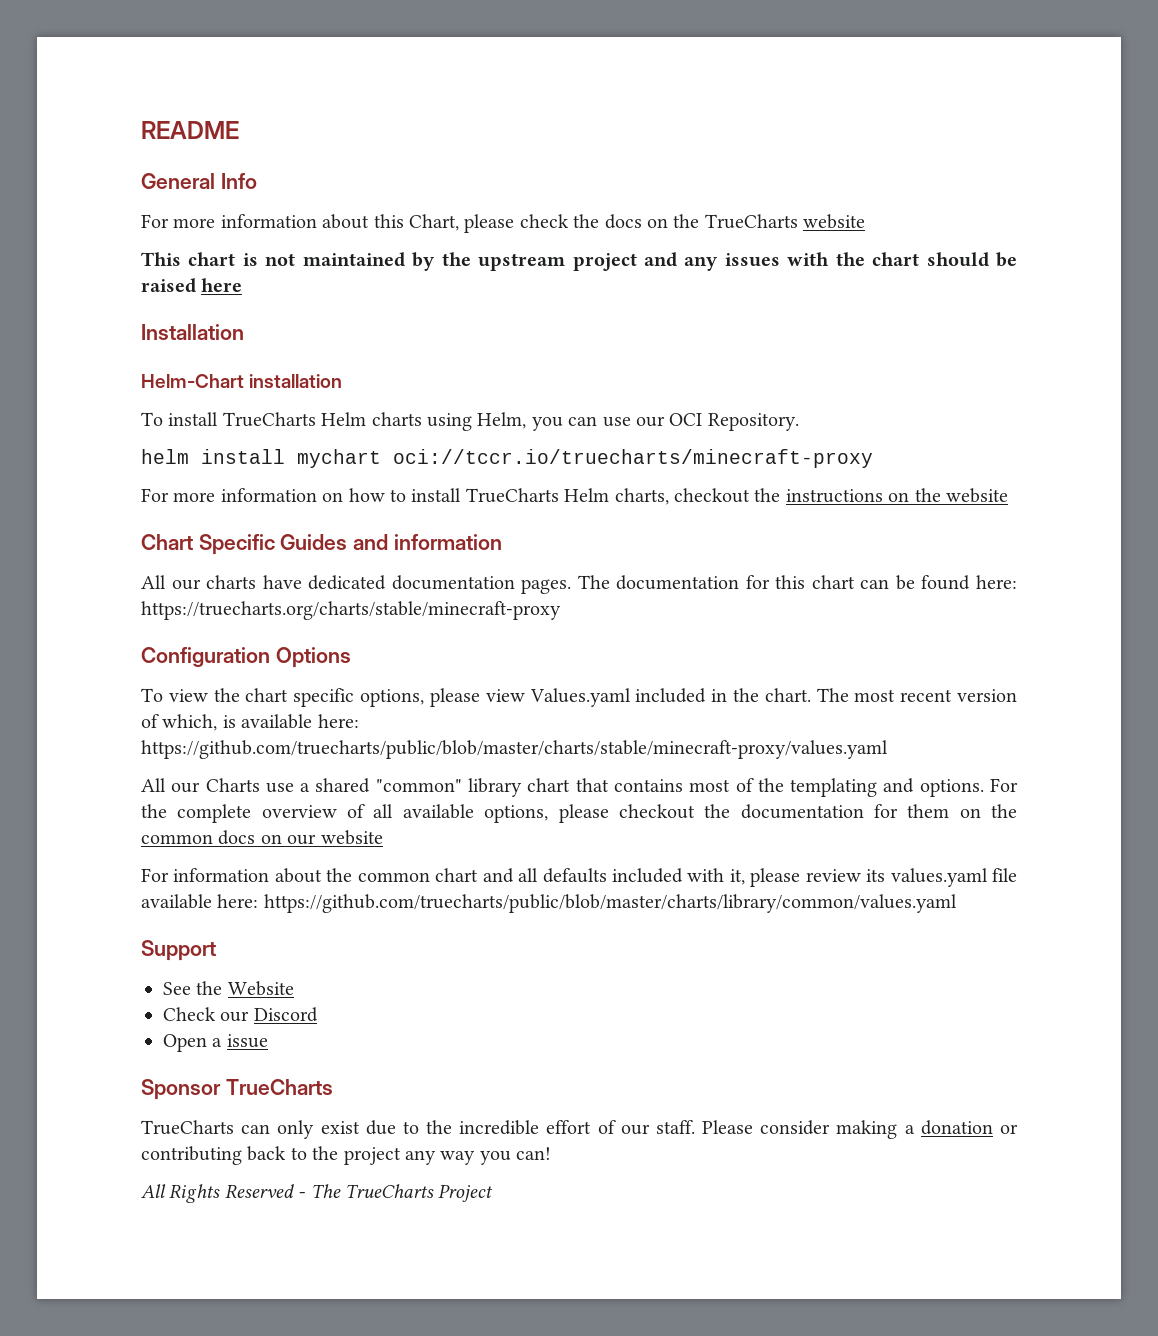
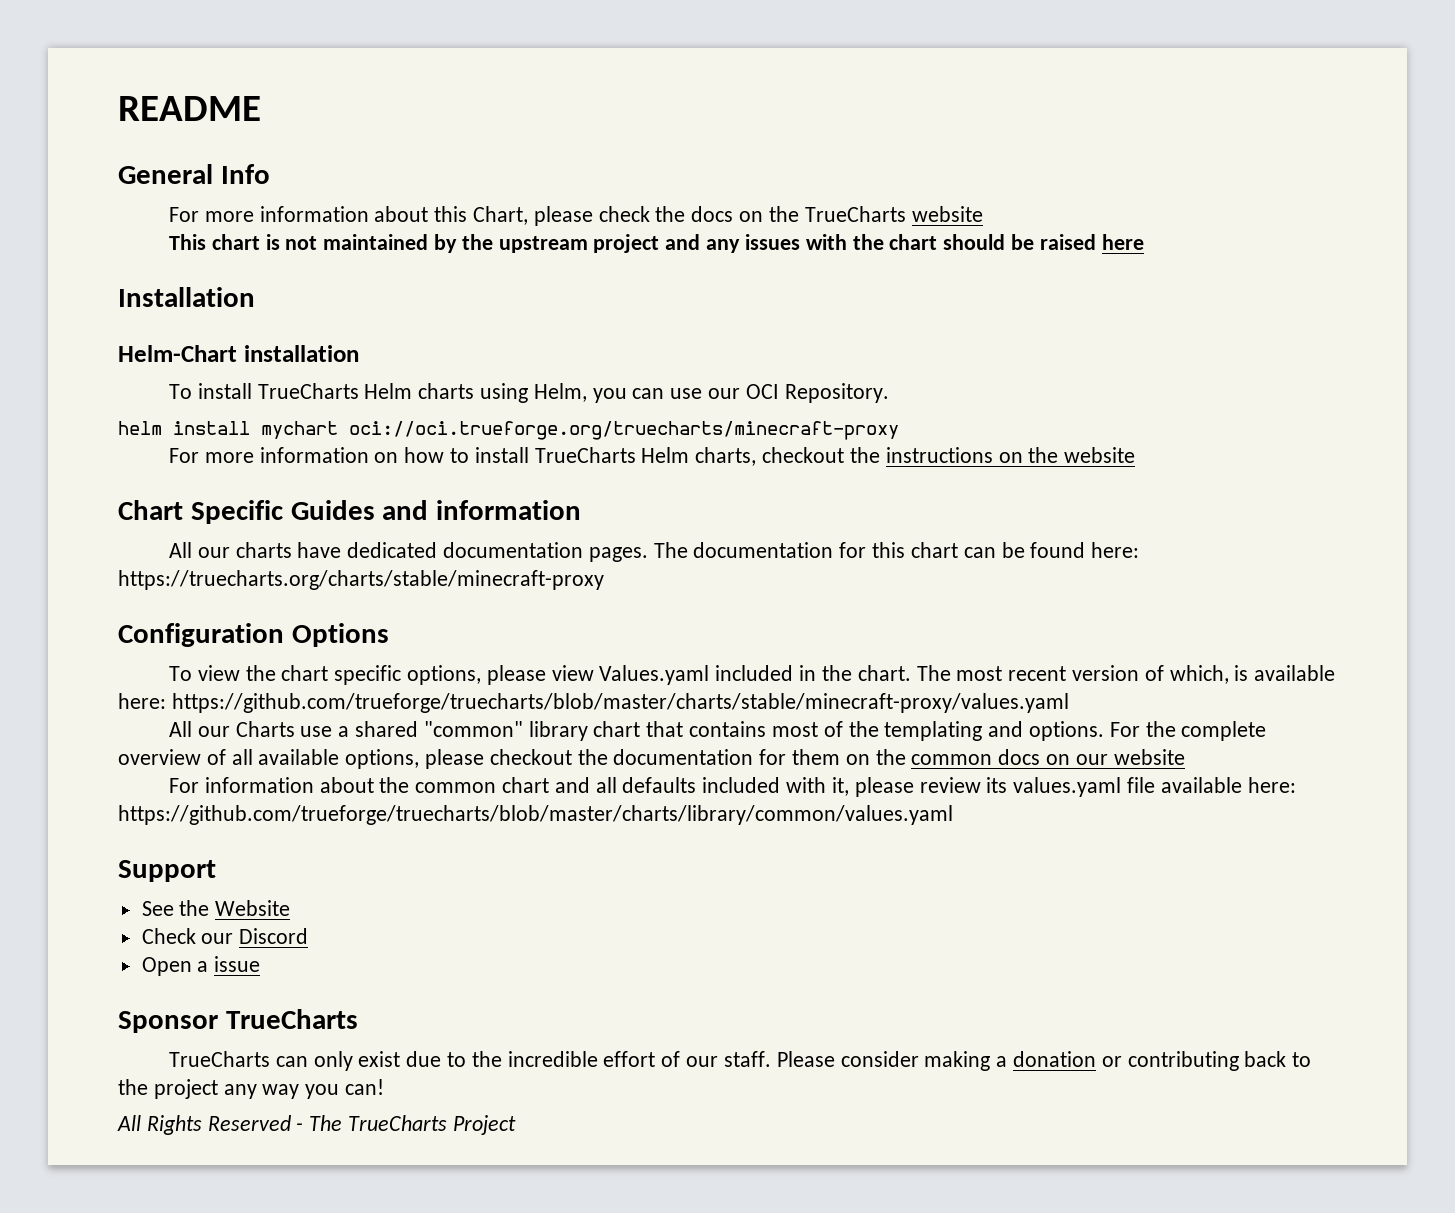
[393,449,873,468] oci://tccr.io/truecharts/minecraft-proxy -> [349,421,899,440] oci://oci.trueforge.org/truecharts/minecraft-proxy
[141,740,888,759] https://github.com/truecharts/public/blob/master/charts/stable/minecraft-proxy/values.yaml -> [171,693,1069,713] https://github.com/trueforge/truecharts/blob/master/charts/stable/minecraft-proxy/values.yaml
[263,894,957,913] https://github.com/truecharts/public/blob/master/charts/library/common/values.yaml -> [118,805,953,825] https://github.com/trueforge/truecharts/blob/master/charts/library/common/values.yaml

